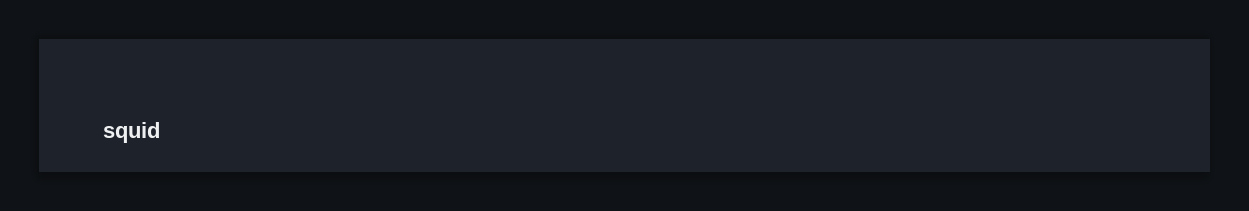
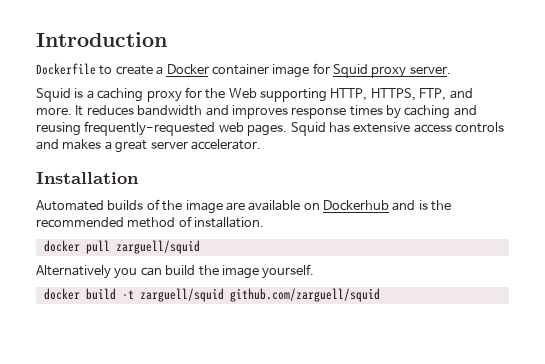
[103,122,160,143] squid -> [36,32,167,47] [36,63,451,78] [36,87,473,102] [36,105,477,119] [36,121,504,136] [36,139,261,153] [36,172,139,184] [36,199,452,214] [36,216,265,228] [43,240,200,254] [36,264,315,279] [43,288,380,302] Introduction // Dockerfile to create a Docker container image for Squid proxy server. // Squid is a caching proxy for the Web supporting HTTP, HTTPS, FTP, and more. It reduces bandwidth and improves response times by caching and reusing frequently-requested web pages. Squid has extensive access controls and makes a great server accelerator. // Installation // Automated builds of the image are available on Dockerhub and is the recommended method of installation. // docker pull zarguell/squid // Alternatively you can build the image yourself. // docker build -t zarguell/squid github.com/zarguell/squid

